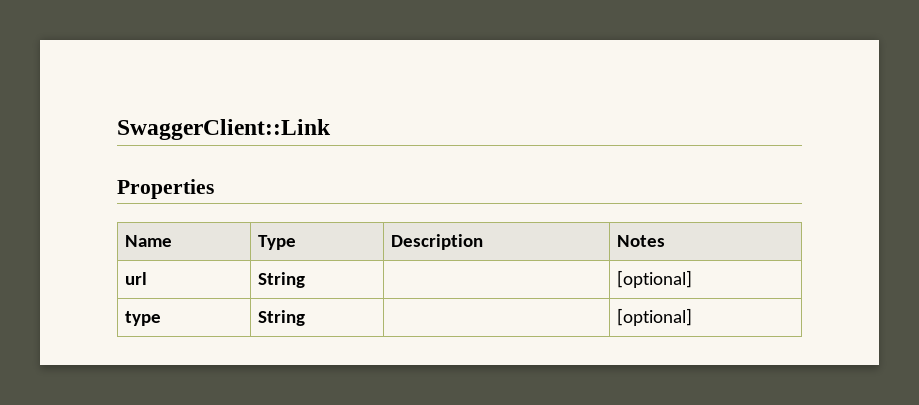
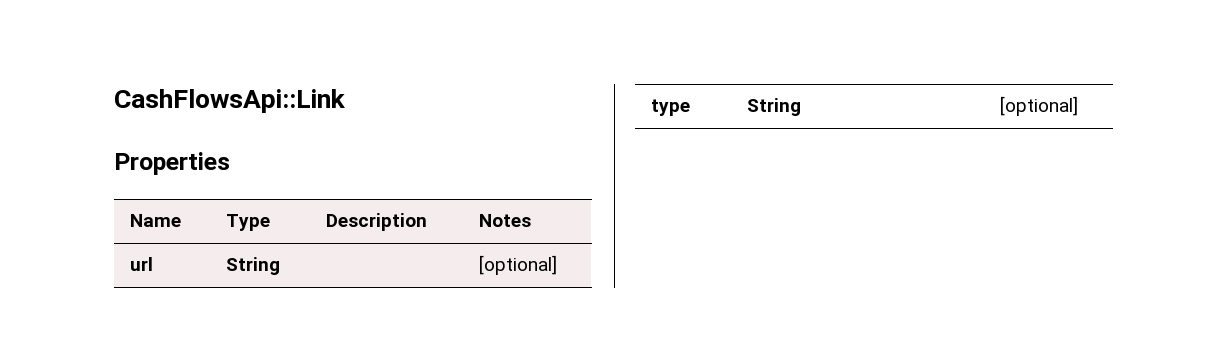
[117,119,331,140] SwaggerClient::Link -> [114,89,345,113] CashFlowsApi::Link

